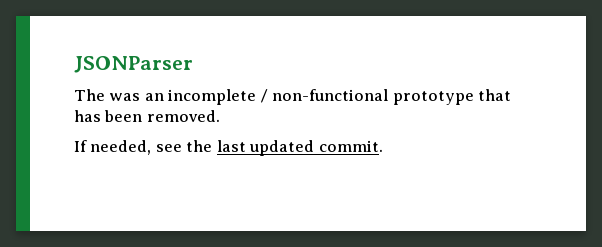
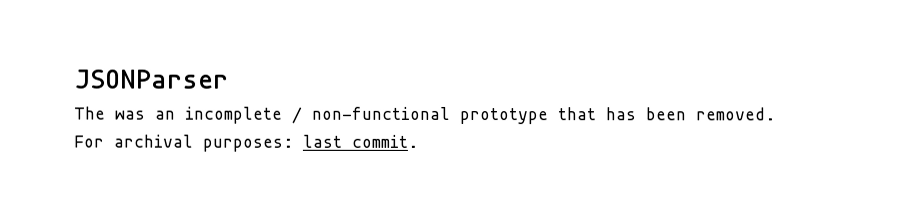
[74,140,315,156] If needed, see the last updated -> [73,134,342,152] For archival purposes: last

